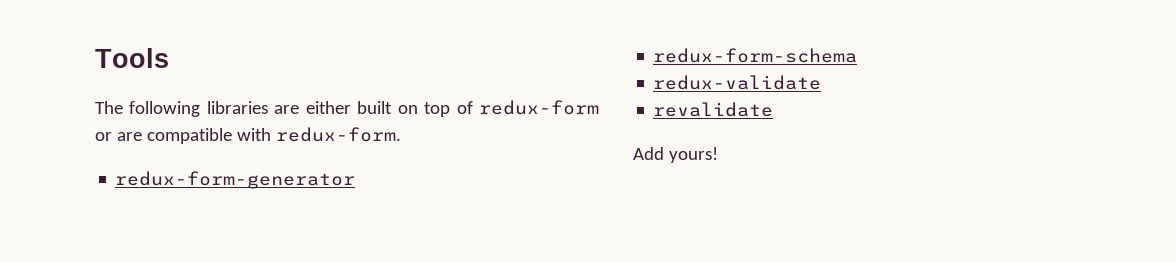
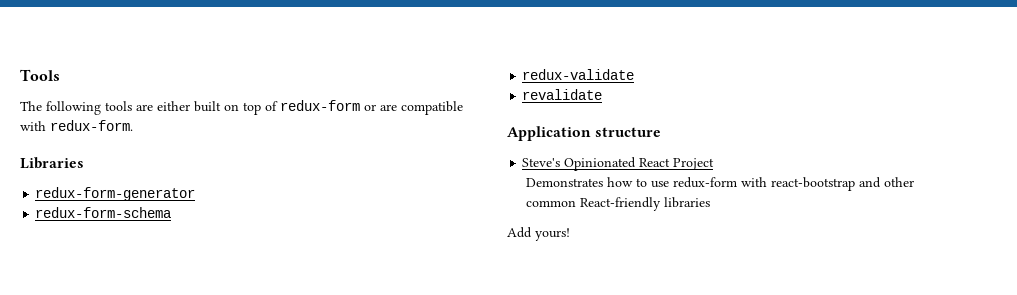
[206,101,268,114] libraries -> [105,101,132,111] tools
(401, 134) none -> [20,157,84,169] // Libraries
(774, 109) none -> [507,126,662,141] [522,157,715,171] [525,177,914,191] [525,197,710,211] // Application structure // Steve's Opinionated React Project // Demonstrates how to use redux-form with react-bootstrap and other common React-friendly libraries

